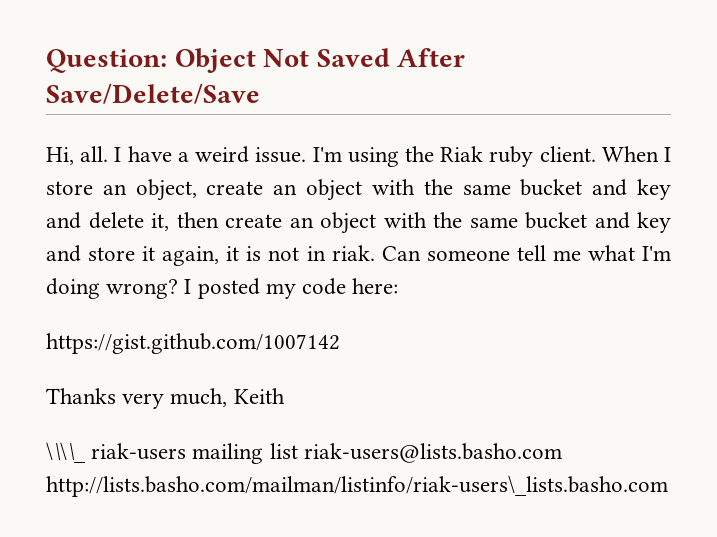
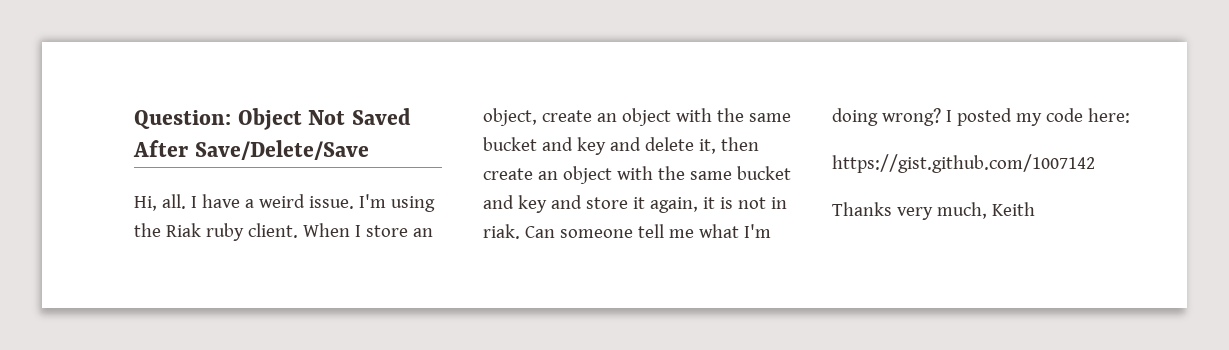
[46,442,562,464] [46,475,668,497] // \\\\_ riak-users mailing list riak-users@lists.basho.com http://lists.basho.com/mailman/listinfo/riak-users\_lists.basho.com -> (1035, 209) none

